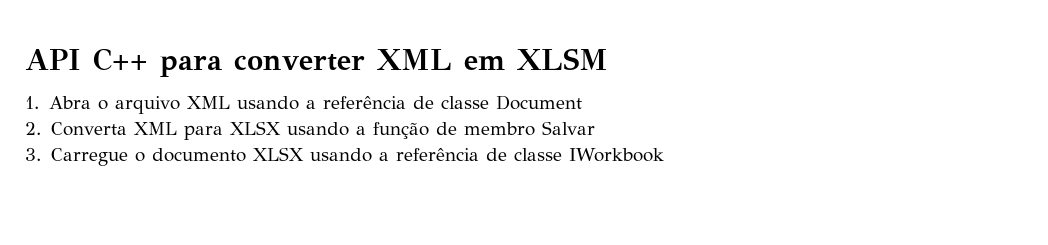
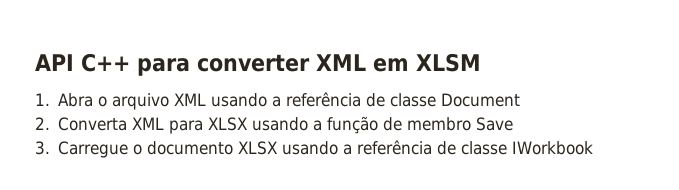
[541,121,595,135] Salvar -> [476,117,514,131] Save

